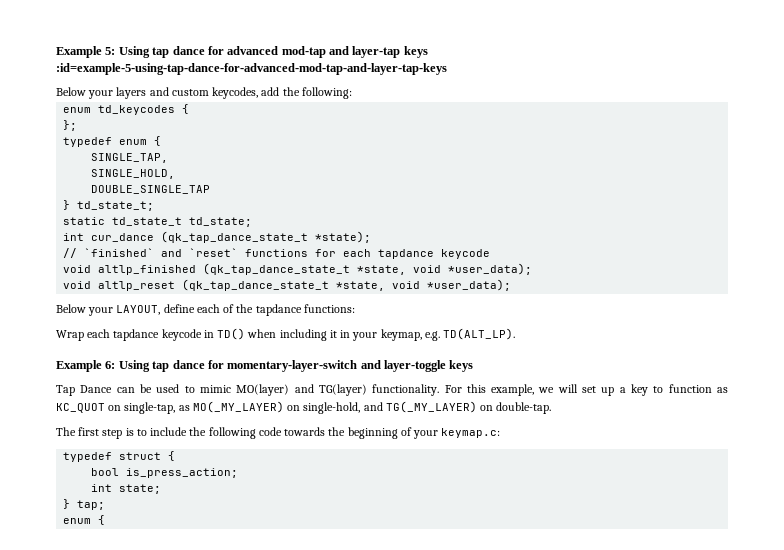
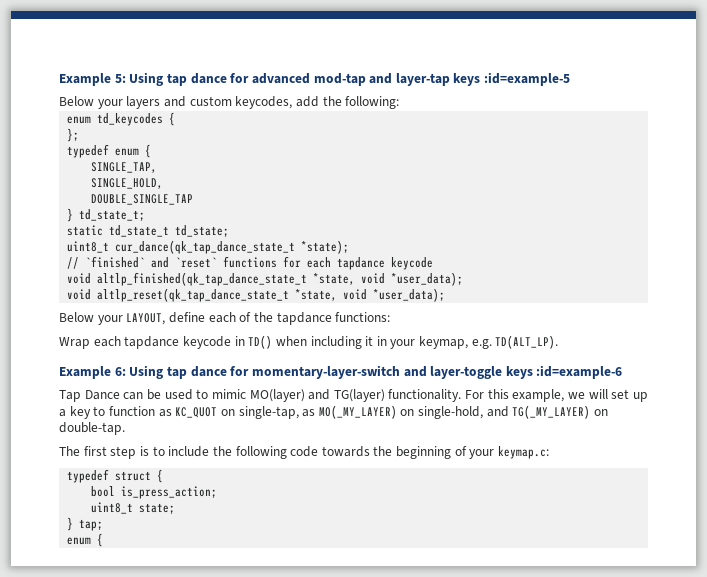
[56,63,447,75] :id=example-5-using-tap-dance-for-advanced-mod-tap-and-layer-tap-keys -> [484,72,571,86] :id=example-5
[63,231,309,243] int cur_dance (qk_tap_dance_state_t -> [67,240,296,254] uint8_t cur_dance(qk_tap_dance_state_t
[98,263,351,275] altlp_finished (qk_tap_dance_state_t -> [97,272,308,286] altlp_finished(qk_tap_dance_state_t
[98,279,330,291] altlp_reset (qk_tap_dance_state_t -> [97,288,290,302] altlp_reset(qk_tap_dance_state_t
(474, 366) none -> [536,365,623,379] :id=example-6
[91,484,113,492] int -> [91,502,134,514] uint8_t

